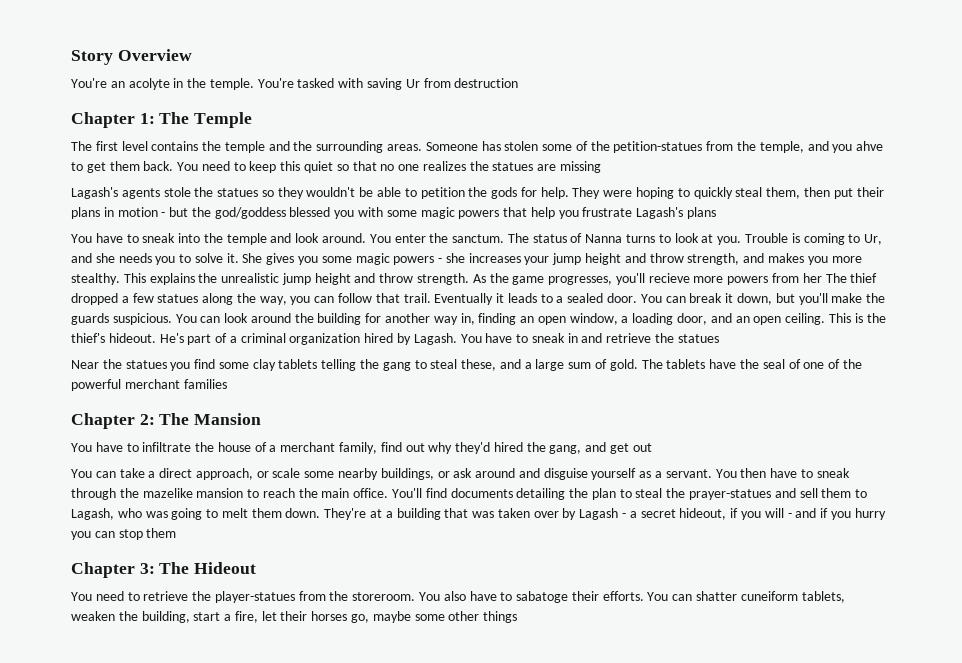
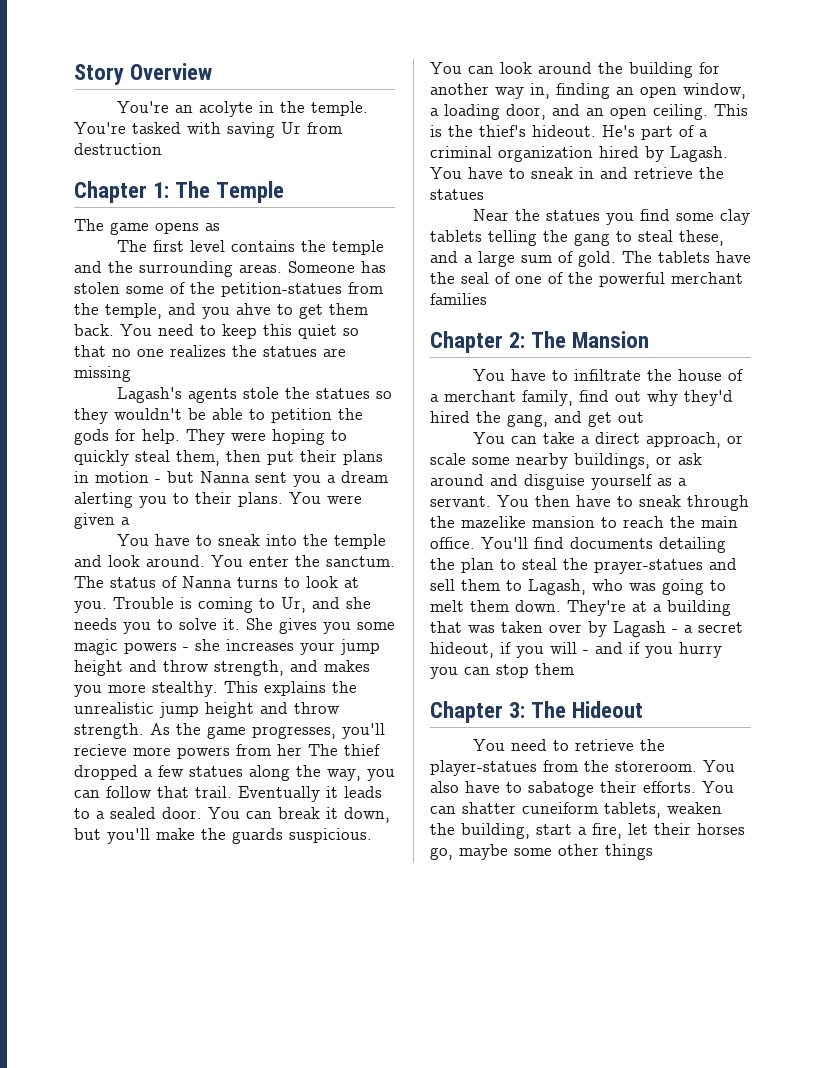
(253, 120) none -> [74,219,220,235] // The game opens as
[191,207,717,219] the god/goddess blessed you with some magic powers that help you frustrate Lagash's plans -> [200,471,388,487] [74,492,362,508] [74,513,130,529] Nanna sent you a dream alerting you to their plans. You were given a

